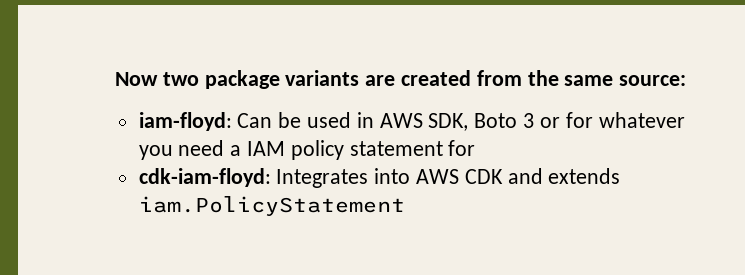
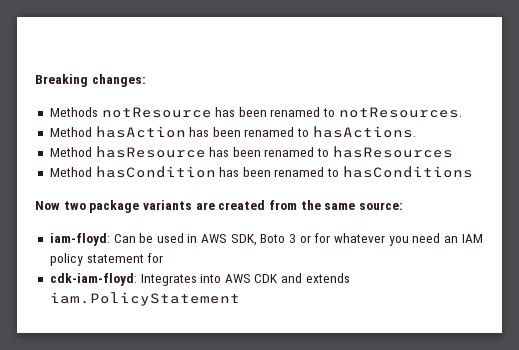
(115, 79) none -> [35,74,146,87] [49,107,462,118] [49,126,416,138] [49,146,453,158] [49,166,473,178] Breaking changes: // Methods notResource has been renamed to notResources. // Method hasAction has been renamed to hasActions. // Method hasResource has been renamed to hasResources // Method hasCondition has been renamed to hasConditions //
[230,145,242,156] a -> [443,236,458,243] an

